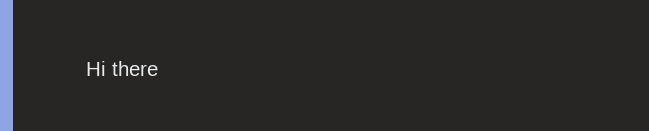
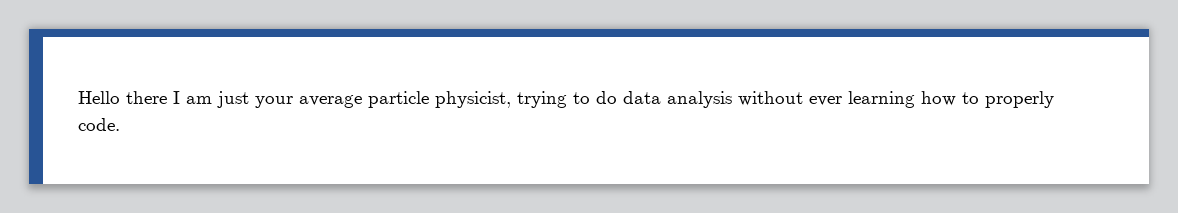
[86,61,158,76] Hi there -> [78,91,1054,108] [78,118,120,131] Hello there I am just your average particle physicist, trying to do data analysis without ever learning how to properly code.

